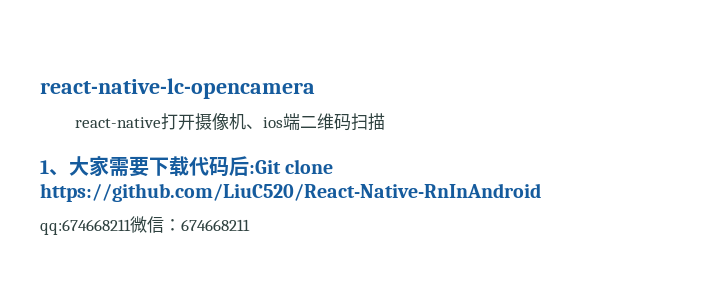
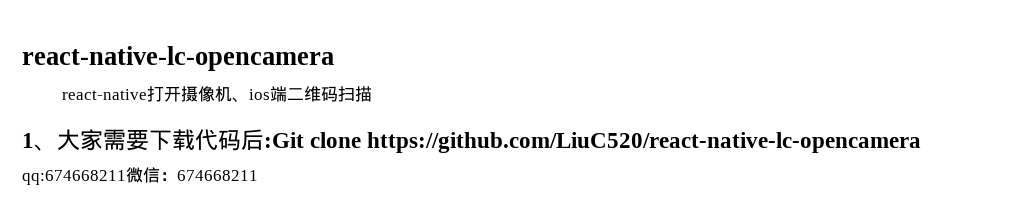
[40,183,541,202] https://github.com/LiuC520/React-Native-RnInAndroid -> [367,132,922,153] https://github.com/LiuC520/react-native-lc-opencamera

